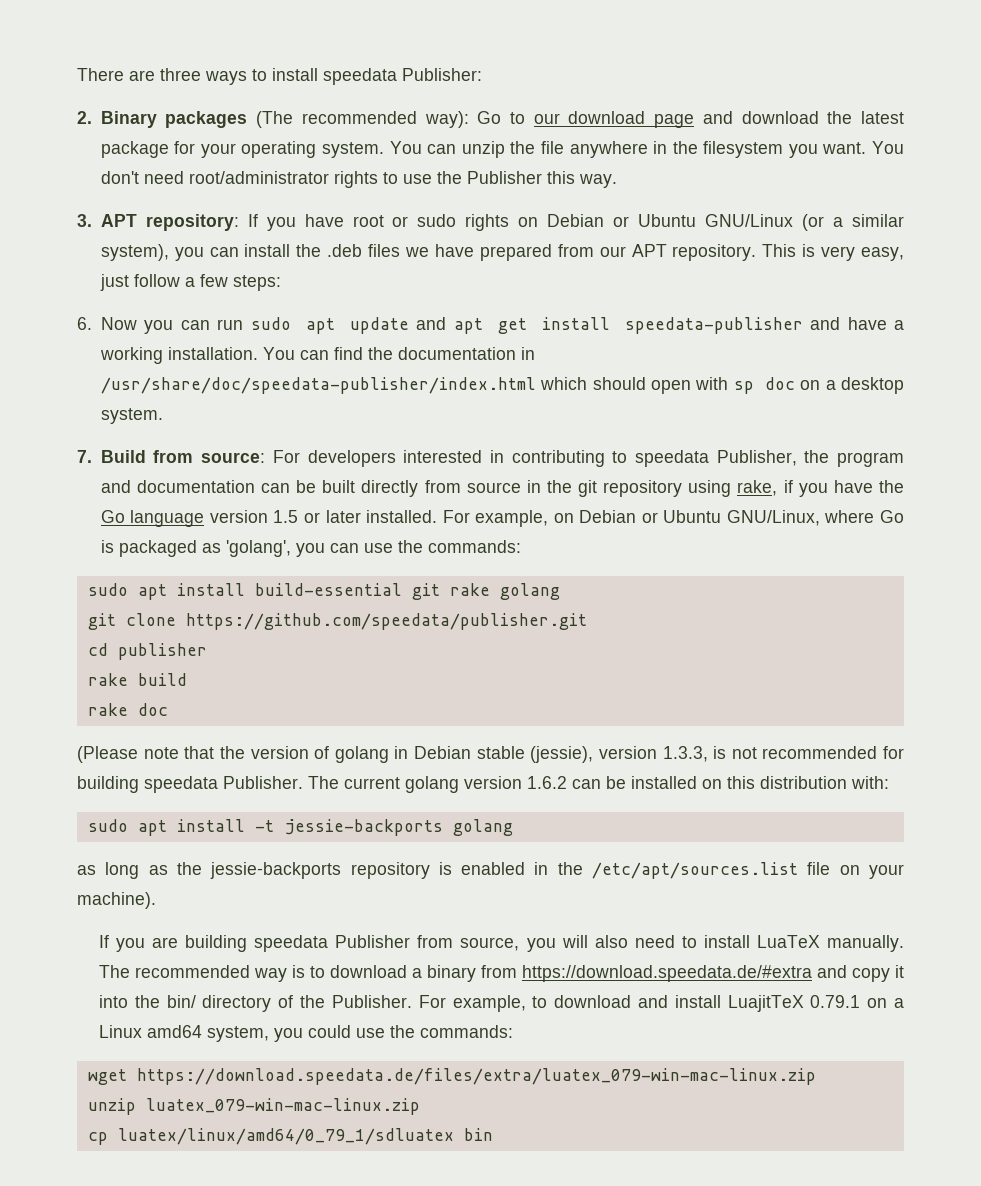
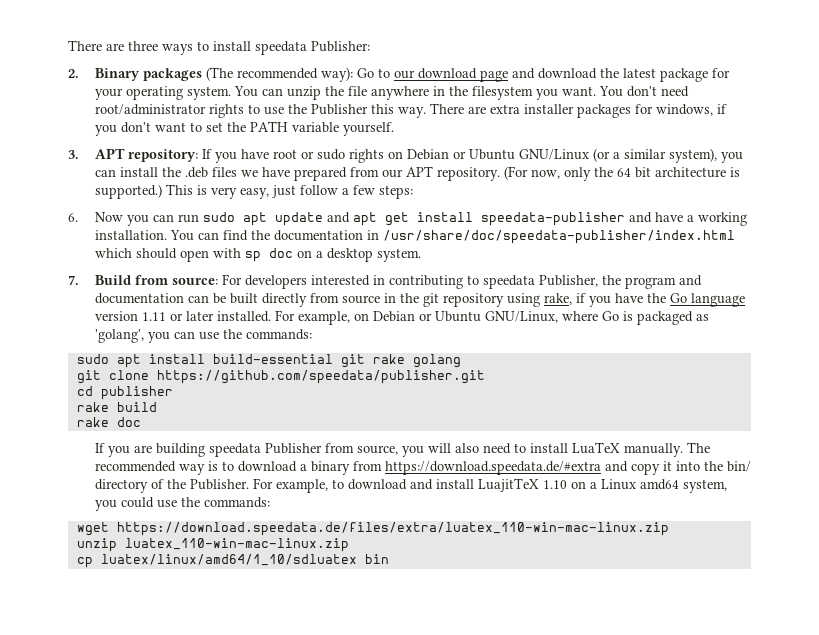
(617, 181) none -> [429,103,727,118] [94,121,394,136] There are extra installer packages for windows, if you don't want to set the PATH variable yourself.
(757, 252) none -> [503,166,740,181] [94,184,162,199] (For now, only the 64 bit architecture is supported.)
[273,510,299,523] 1.5 -> [141,312,166,321] 1.11
[77,746,904,763] [77,776,889,793] [87,819,513,836] [77,862,904,879] [77,892,156,909] // (Please note that the version of golang in Debian stable (jessie), version 1.3.3, is not recommended for building speedata Publisher. The current golang version 1.6.2 can be installed on this distribution with: // sudo apt install -t jessie-backports golang // as long as the jessie-backports repository is enabled in the /etc/apt/sources.list file on your machine). -> (141, 422) none
[810,995,861,1008] 0.79.1 -> [542,480,567,489] 1.10
[136,1068,816,1085] [87,1098,420,1115] https://download.speedata.de/files/extra/luatex_079-win-mac-linux.zip // unzip luatex_079-win-mac-linux.zip -> [116,522,669,536] [76,538,349,552] https://download.speedata.de/files/extra/luatex_110-win-mac-linux.zip // unzip luatex_110-win-mac-linux.zip
[117,1128,454,1145] luatex/linux/amd64/0_79_1/sdluatex -> [100,554,357,566] luatex/linux/amd64/1_10/sdluatex

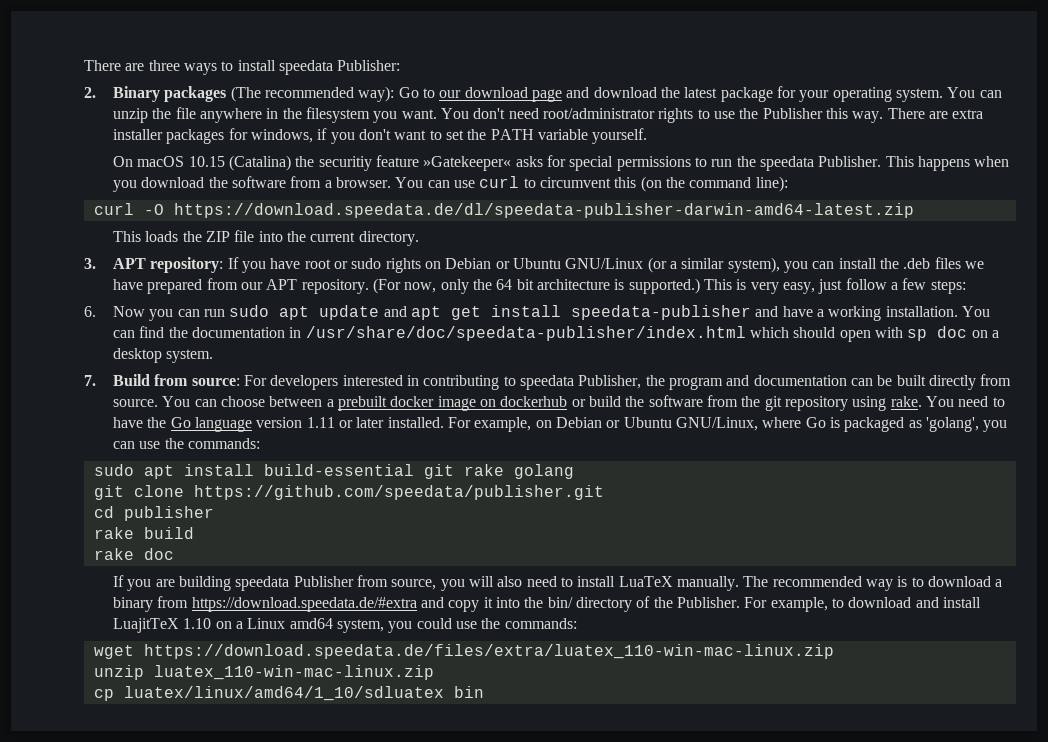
(394, 129) none -> [113,155,1010,171] [113,176,788,192] [93,203,914,218] [113,230,419,246] // On macOS 10.15 (Catalina) the securitiy feature »Gatekeeper« asks for special permissions to run the speedata Publisher. This happens when you download the software from a browser. You can use curl to circumvent this (on the command line): // curl -O https://download.speedata.de/dl/speedata-publisher-darwin-amd64-latest.zip // This loads the ZIP file into the current directory.
[341,293,611,307] source in the git repository using rake, if you -> [113,395,1005,411] source. You can choose between a prebuilt docker image on dockerhub or build the software from the git repository using rake. You need to

